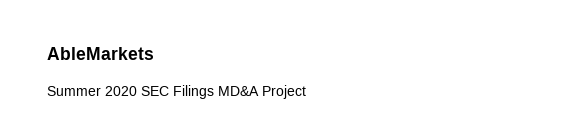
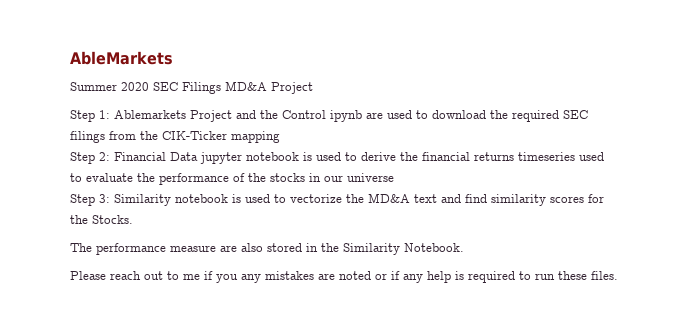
(306, 92) none -> [70,110,588,122] [70,131,280,143] [70,152,604,164] [70,173,394,185] [70,193,604,206] [70,215,133,224] [70,243,464,255] [70,271,618,283] // Step 1: Ablemarkets Project and the Control ipynb are used to download the required SEC filings from the CIK-Ticker mapping // Step 2: Financial Data jupyter notebook is used to derive the financial returns timeseries used to evaluate the performance of the stocks in our universe // Step 3: Similarity notebook is used to vectorize the MD&A text and find similarity scores for the Stocks. // The performance measure are also stored in the Similarity Notebook. // Please reach out to me if you any mistakes are noted or if any help is required to run these files.

